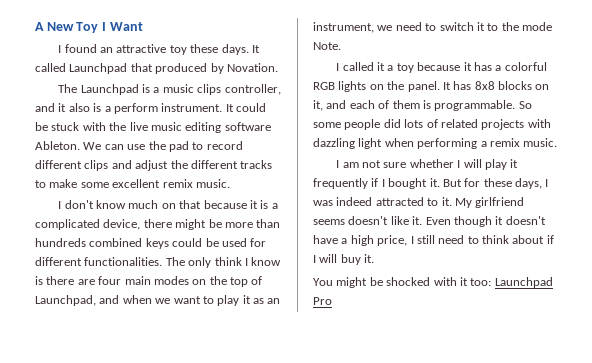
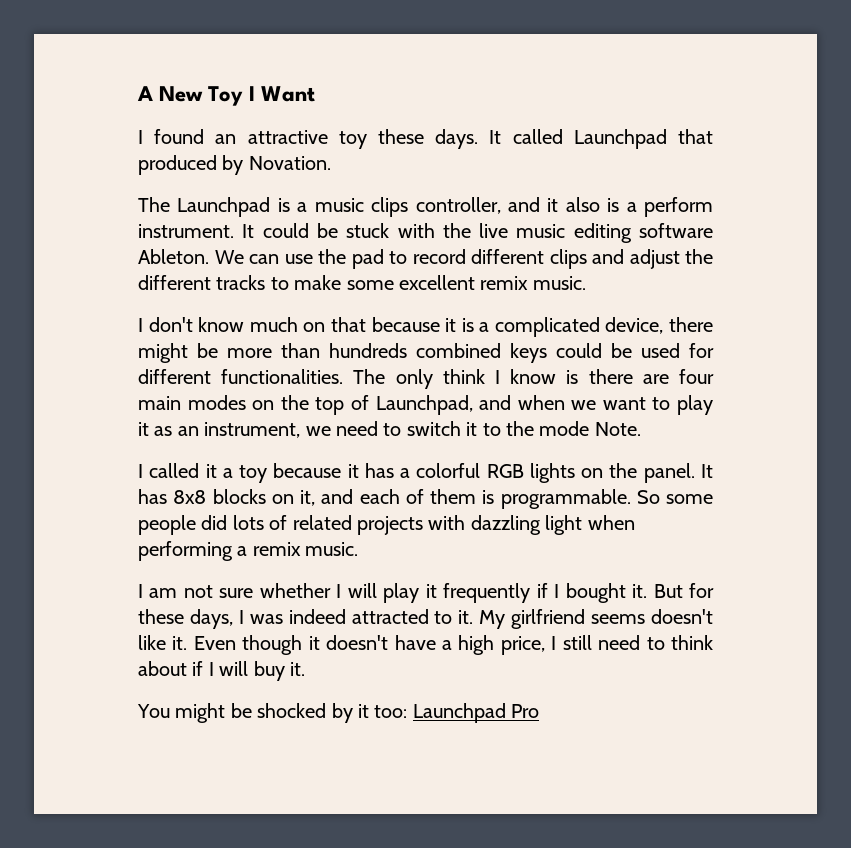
[433,277,457,286] with -> [331,703,353,723] by

